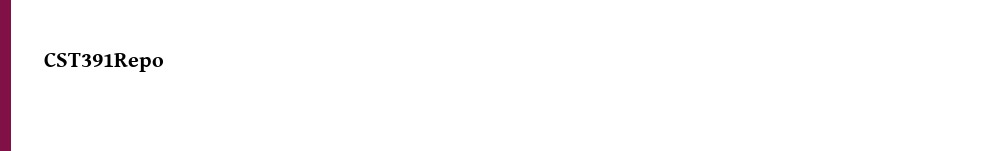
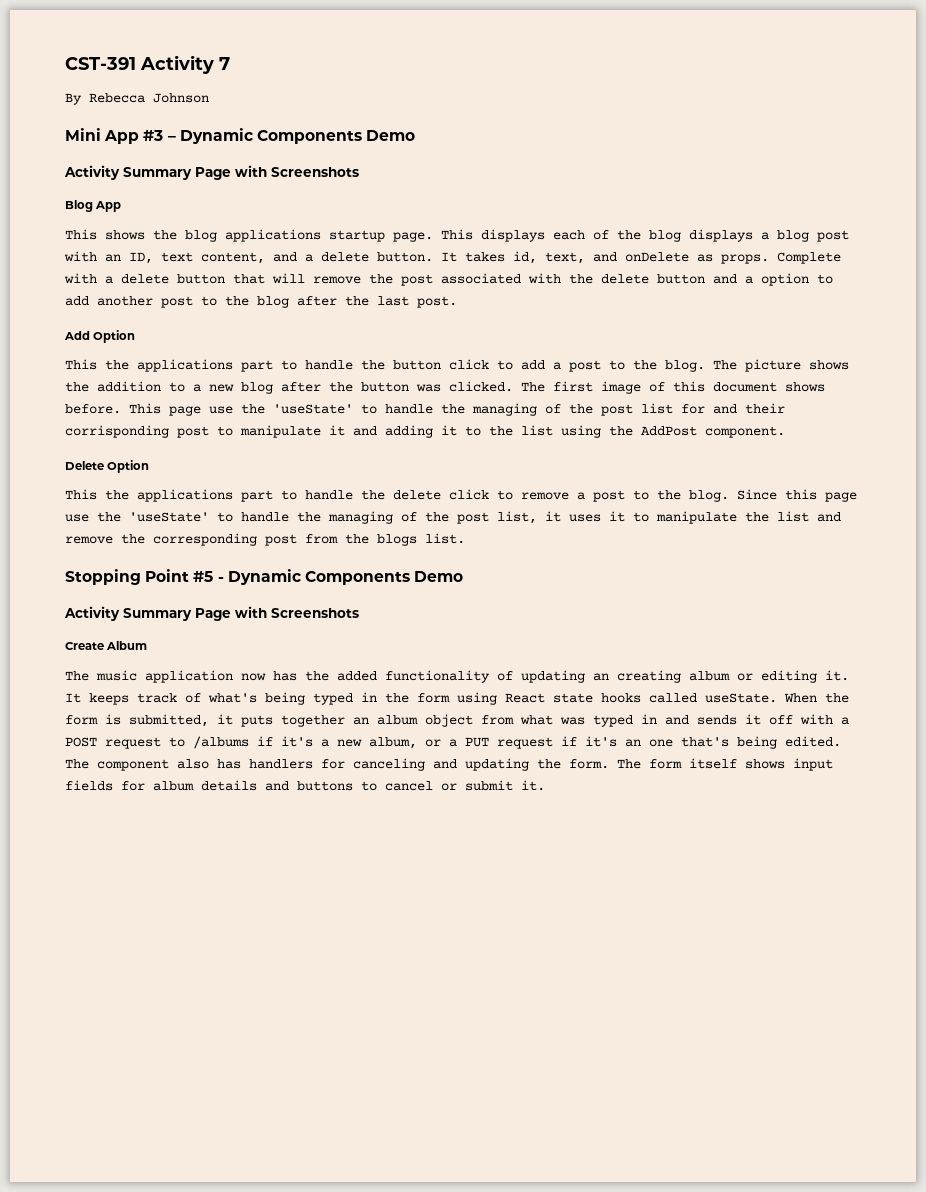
[44,52,164,72] CST391Repo -> [65,55,230,74] [65,93,209,105] [65,128,416,144] [64,165,359,180] [65,200,122,212] [65,229,849,242] [64,251,841,264] [64,273,833,286] [65,296,457,308] [64,330,136,343] [65,359,849,372] [65,381,825,394] [65,403,785,416] [65,425,785,438] [65,460,150,473] [65,489,857,502] [65,511,841,524] [65,533,465,546] [65,569,464,585] [64,606,359,621] [65,641,148,650] [65,670,849,683] [65,692,849,705] [65,714,849,727] [65,736,841,749] [65,758,833,771] [65,780,545,791] CST-391 Activity 7 // By Rebecca Johnson // Mini App #3 – Dynamic Components Demo // Activity Summary Page with Screenshots // Blog App // This shows the blog applications startup page. This displays each of the blog displays a blog post with an ID, text content, and a delete button. It takes id, text, and onDelete as props. Complete with a delete button that will remove the post associated with the delete button and a option to add another post to the blog after the last post. // Add Option // This the applications part to handle the button click to add a post to the blog. The picture shows the addition to a new blog after the button was clicked. The first image of this document shows before. This page use the 'useState' to handle the managing of the post list for and their corrisponding post to manipulate it and adding it to the list using the AddPost component. // Delete Option // This the applications part to handle the delete click to remove a post to the blog. Since this page use the 'useState' to handle the managing of the post list, it uses it to manipulate the list and remove the corresponding post from the blogs list. // Stopping Point #5 - Dynamic Components Demo // Activity Summary Page with Screenshots // Create Album // The music application now has the added functionality of updating an creating album or editing it. It keeps track of what's being typed in the form using React state hooks called useState. When the form is submitted, it puts together an album object from what was typed in and sends it off with a POST request to /albums if it's a new album, or a PUT request if it's an one that's being edited. The component also has handlers for canceling and updating the form. The form itself shows input fields for album details and buttons to cancel or submit it.

